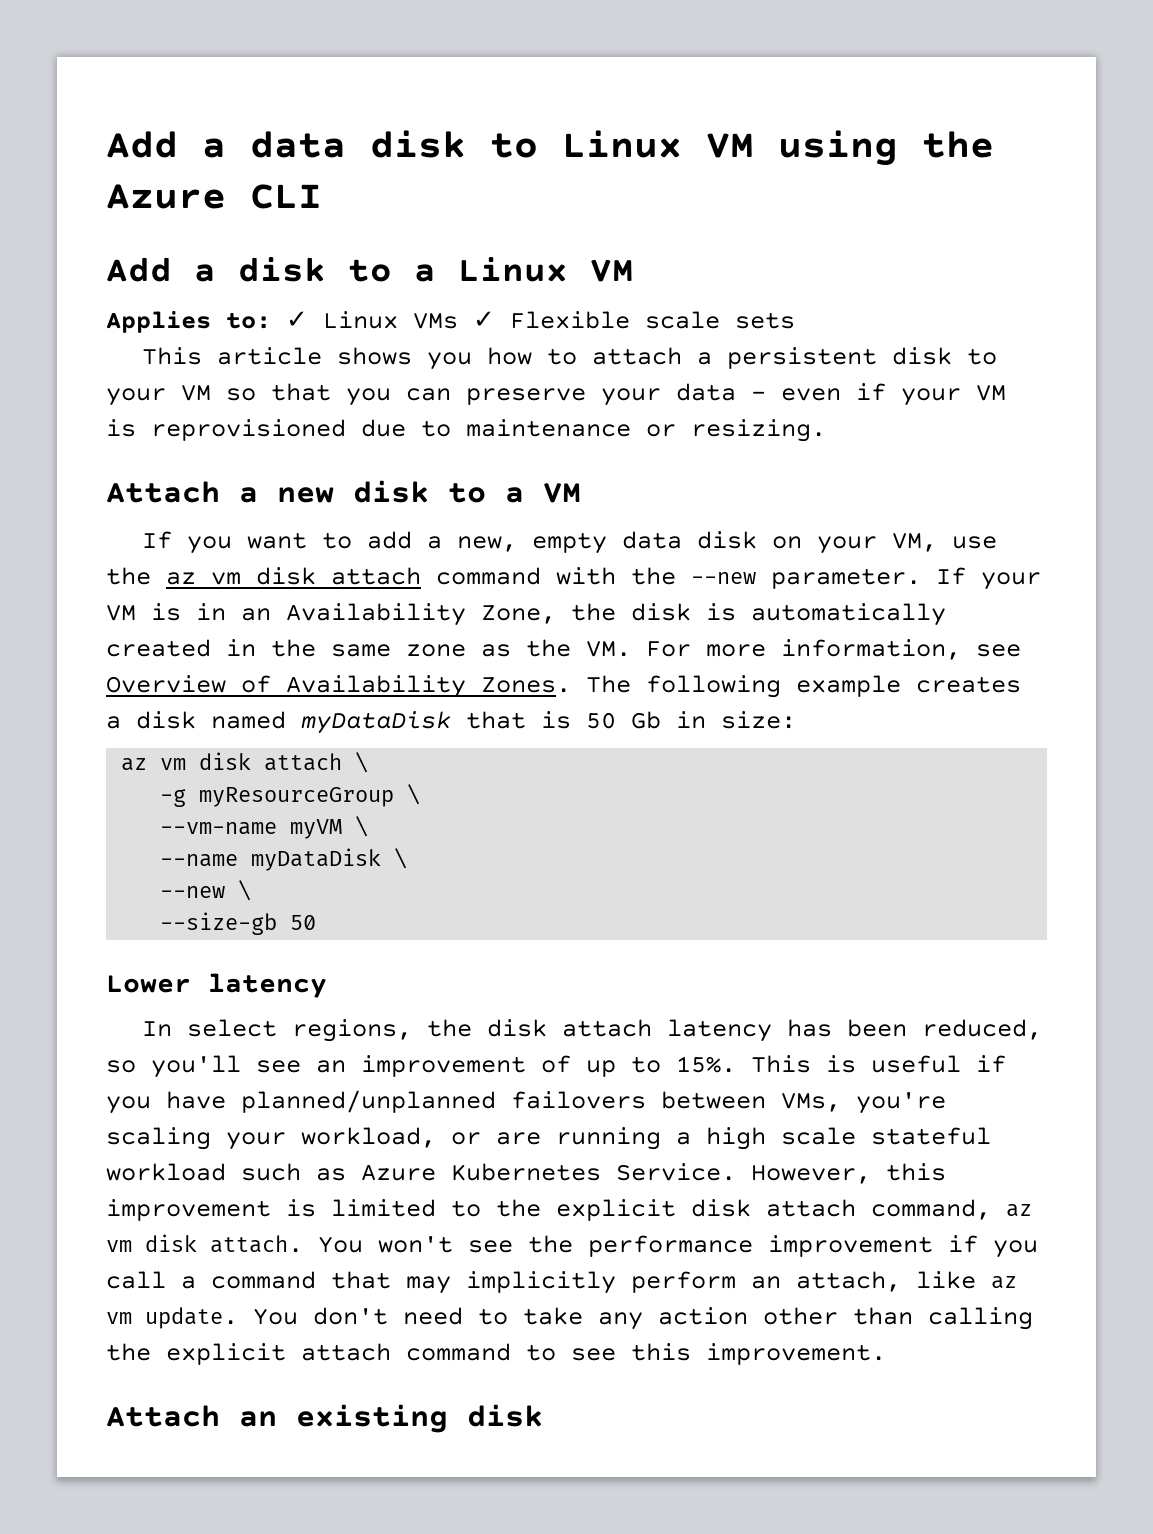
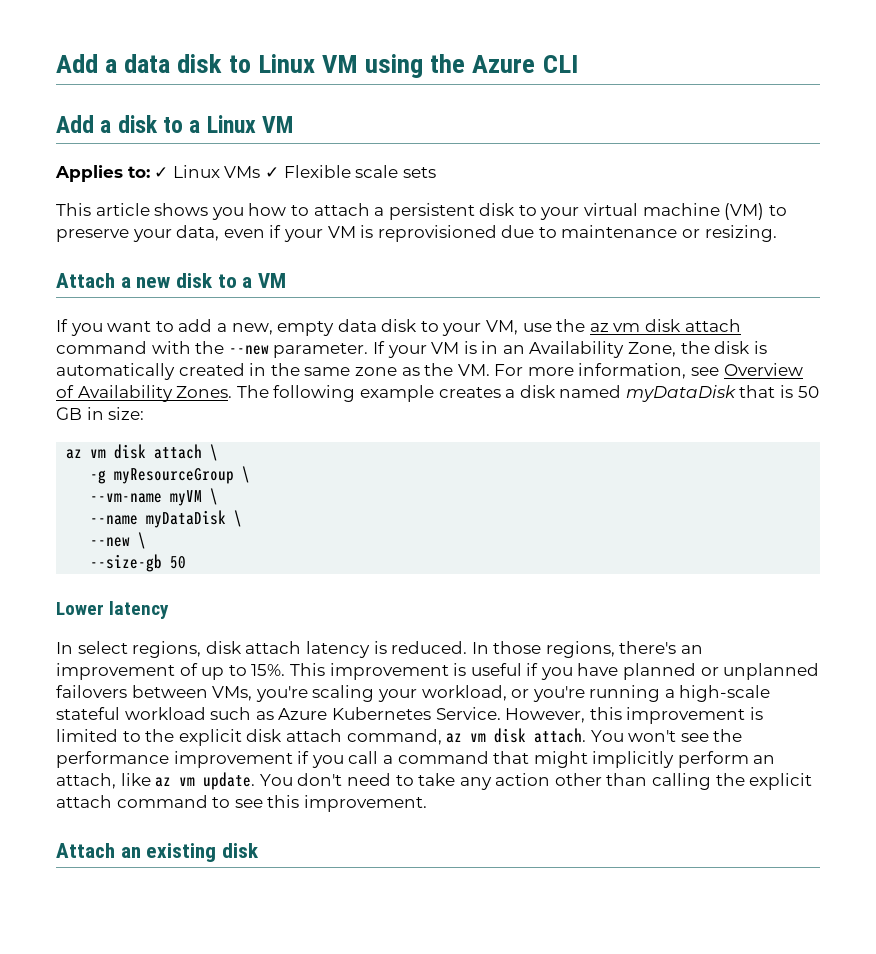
[181,383,766,406] VM so that you can preserve your data - -> [584,203,787,220] [56,225,220,242] virtual machine (VM) to preserve your data,
[771,536,802,549] on -> [420,321,439,332] to
[631,711,661,729] Gb -> [56,407,82,420] GB
[426,1019,472,1037] the -> (202, 649) none
[786,1019,1042,1040] [106,1055,301,1078] has been reduced, so you'll see -> [373,641,677,658] is reduced. In those regions, there's
(811, 1064) none -> [329,663,449,680] improvement
[241,1090,496,1113] planned/unplanned -> [623,663,820,680] planned or unplanned
[496,1132,541,1145] are -> [532,686,585,702] you're
[706,1127,856,1150] high scale -> [679,685,771,702] high-scale
[406,1276,451,1294] may -> [533,751,588,768] might

